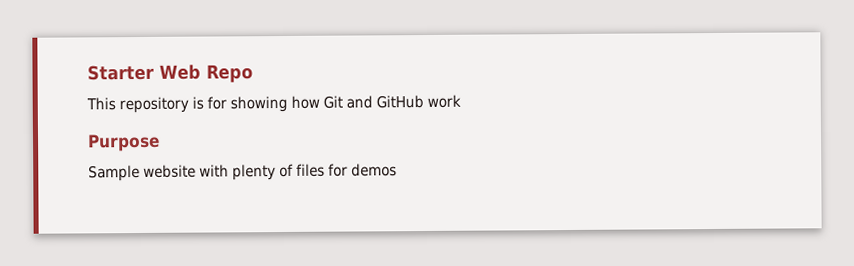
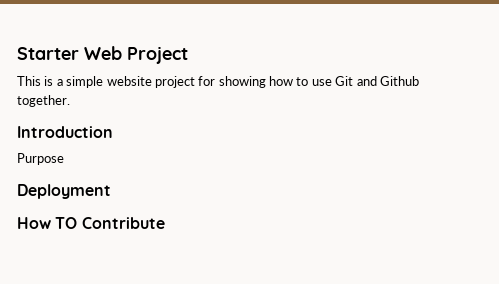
[206,64,253,83] Repo -> [127,46,188,64] Project
[119,94,462,114] [88,133,160,152] [88,163,398,182] repository is for showing how Git and GitHub work // Purpose // Sample website with plenty of files for demos -> [44,76,419,88] [17,95,70,107] [17,126,113,138] [17,153,64,165] [17,184,111,199] [17,217,165,229] is a simple website project for showing how to use Git and Github together. // Introduction // Purpose // Deployment // How TO Contribute

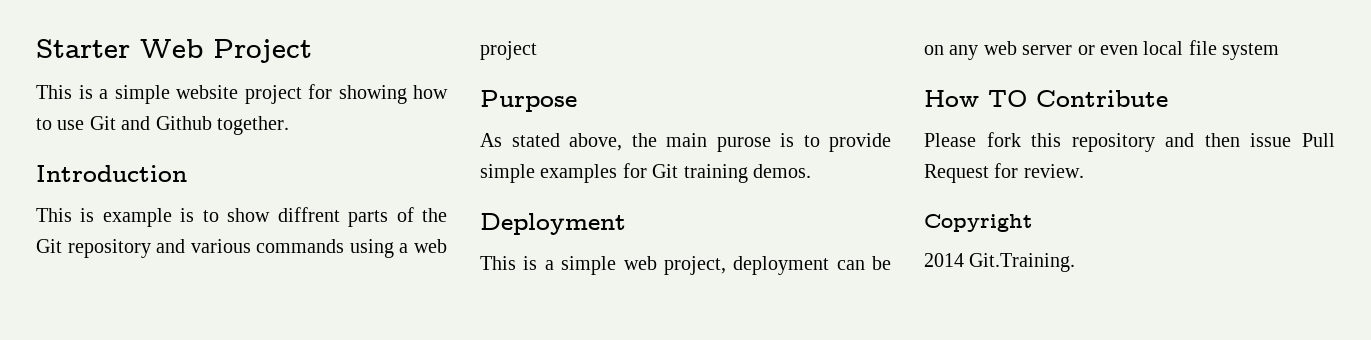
[17,153,64,165] [17,184,111,199] [17,217,165,229] Purpose // Deployment // How TO Contribute -> [36,207,448,227] [36,239,447,258] [480,41,537,60] [480,90,577,112] [480,133,891,152] [480,163,811,183] [480,213,626,235] [480,256,891,275] [924,40,1280,60] [924,90,1168,107] [924,132,1335,152] [924,163,1084,183] [924,214,1032,232] [924,253,1076,272] This is example is to show diffrent parts of the Git repository and various commands using a web project // Purpose // As stated above, the main purose is to provide simple examples for Git training demos. // Deployment // This is a simple web project, deployment can be on any web server or even local file system // How TO Contribute // Please fork this repository and then issue Pull Request for review. // Copyright // 2014 Git.Training.

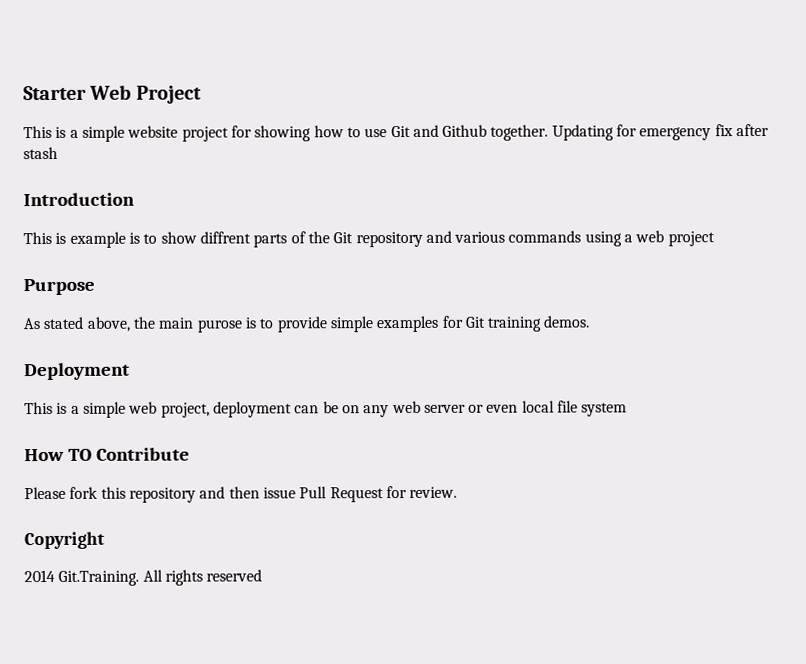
(289, 125) none -> [551,123,770,141] [23,146,58,160] Updating for emergency fix after stash
(1076, 262) none -> [142,569,263,586] All rights reserved

